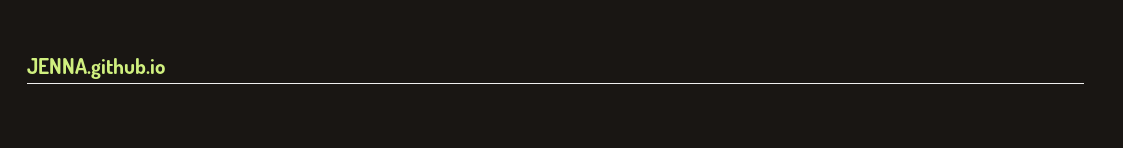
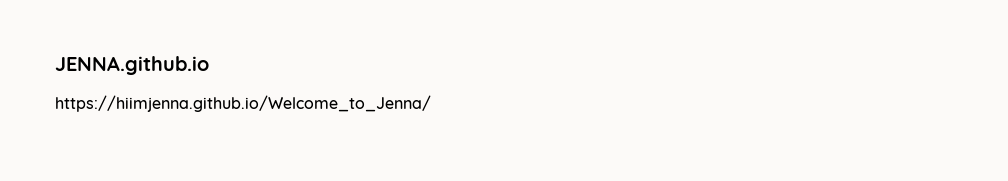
(165, 68) none -> [55,95,431,112] // https://hiimjenna.github.io/Welcome_to_Jenna/

